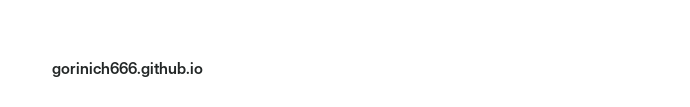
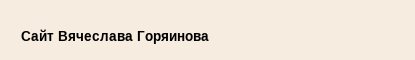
[52,62,203,77] gorinich666.github.io -> [21,29,209,44] Сайт Вячеслава Горяинова

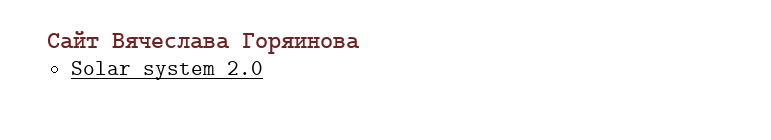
(209, 37) none -> [70,61,263,80] // Solar system 2.0

